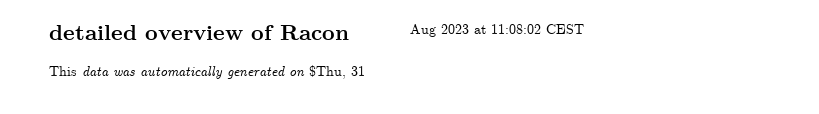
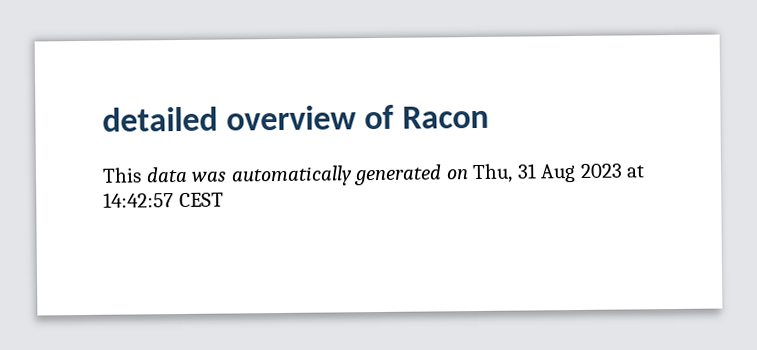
[309,65,346,79] $Thu, -> [472,163,514,184] Thu,
[491,24,541,34] 11:08:02 -> [103,192,174,208] 14:42:57

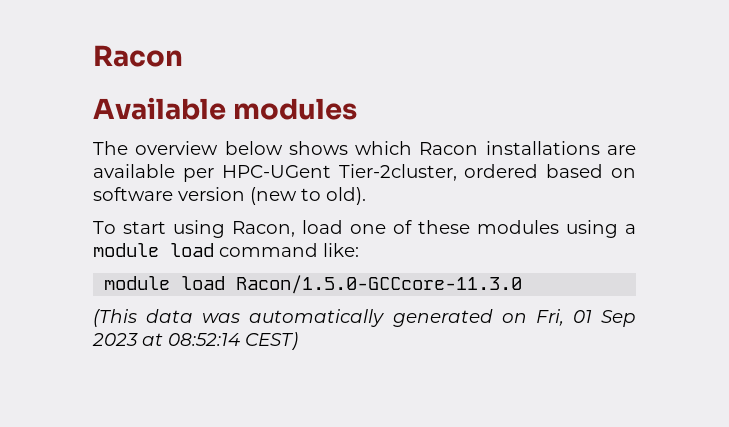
[102,104,490,132] [102,167,142,183] detailed overview of Racon // This -> [93,45,183,67] [93,97,358,120] [93,141,636,155] [93,164,636,182] [93,187,366,205] [93,220,636,238] [93,243,359,257] [104,275,523,294] [93,309,137,327] Racon // Available modules // The overview below shows which Racon installations are available per HPC-UGent Tier-2cluster, ordered based on software version (new to old). // To start using Racon, load one of these modules using a module load command like: // module load Racon/1.5.0-GCCcore-11.3.0 // (This
[472,163,646,184] [103,192,224,208] Thu, 31 Aug 2023 at 14:42:57 CEST -> [535,309,636,327] [92,332,298,350] Fri, 01 Sep 2023 at 08:52:14 CEST)

